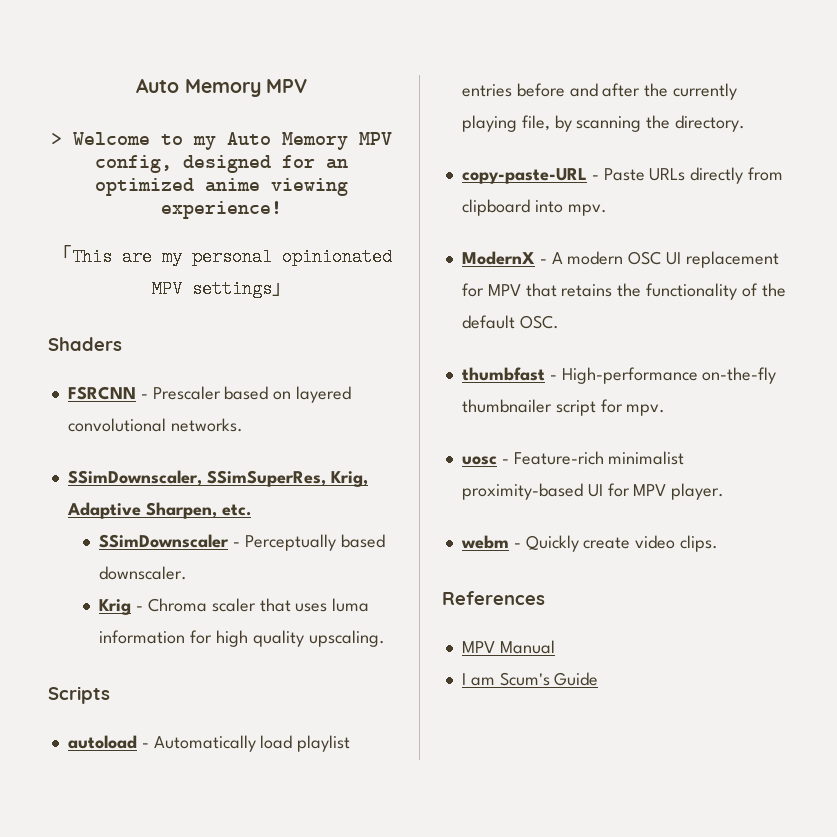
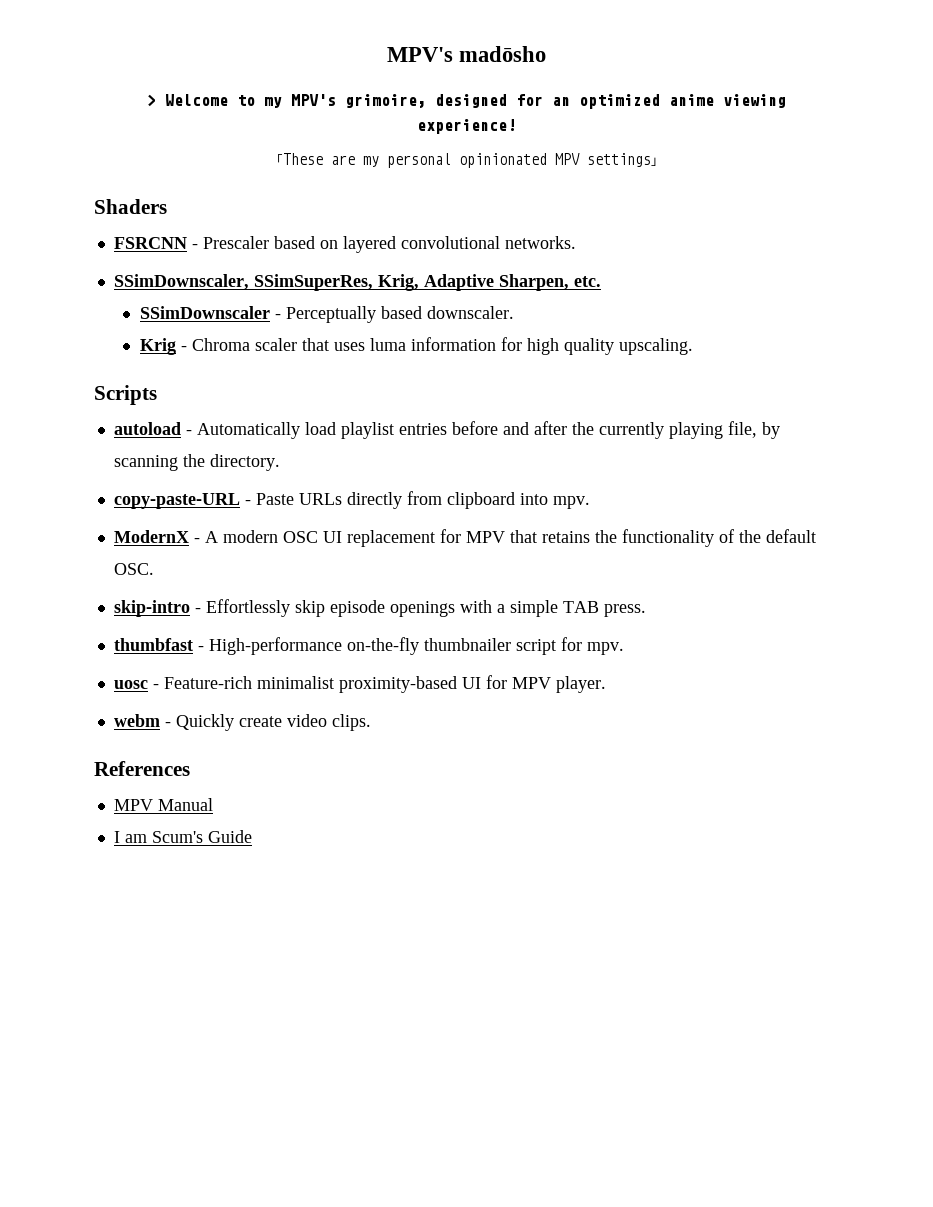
[136,78,307,97] Auto Memory MPV -> [386,46,547,62] MPV's madōsho
[227,132,392,150] [95,155,172,173] Auto Memory MPV config, -> [291,94,426,108] MPV's grimoire,
[71,248,112,266] This -> [282,153,323,165] These
(559, 322) none -> [113,599,646,617] // skip-intro - Effortlessly skip episode openings with a simple TAB press.

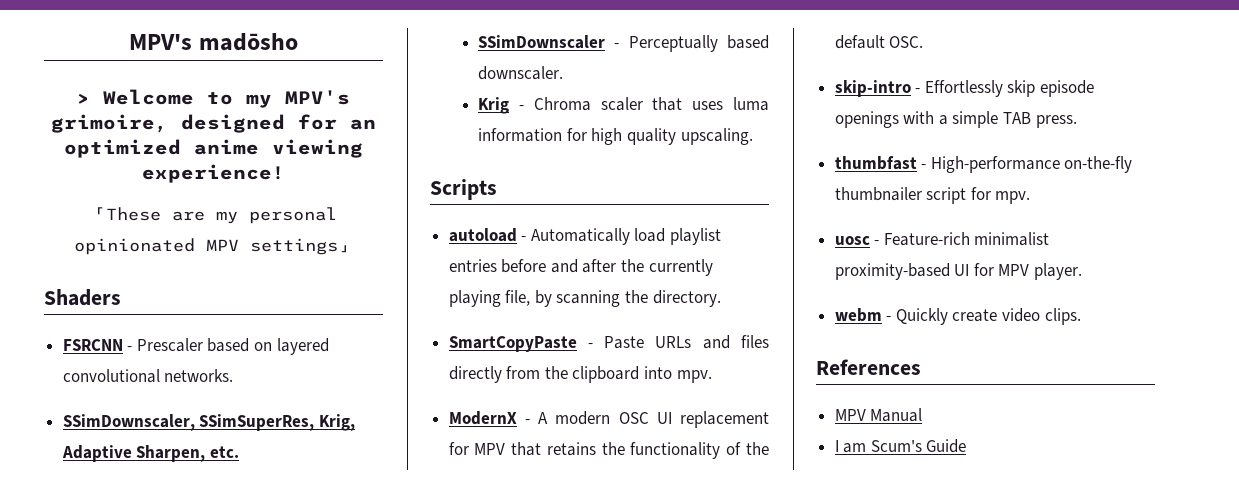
[113,493,240,509] copy-paste-URL -> [448,336,577,352] SmartCopyPaste
(342, 499) none -> [702,335,769,349] and files
(442, 498) none -> [544,366,568,379] the

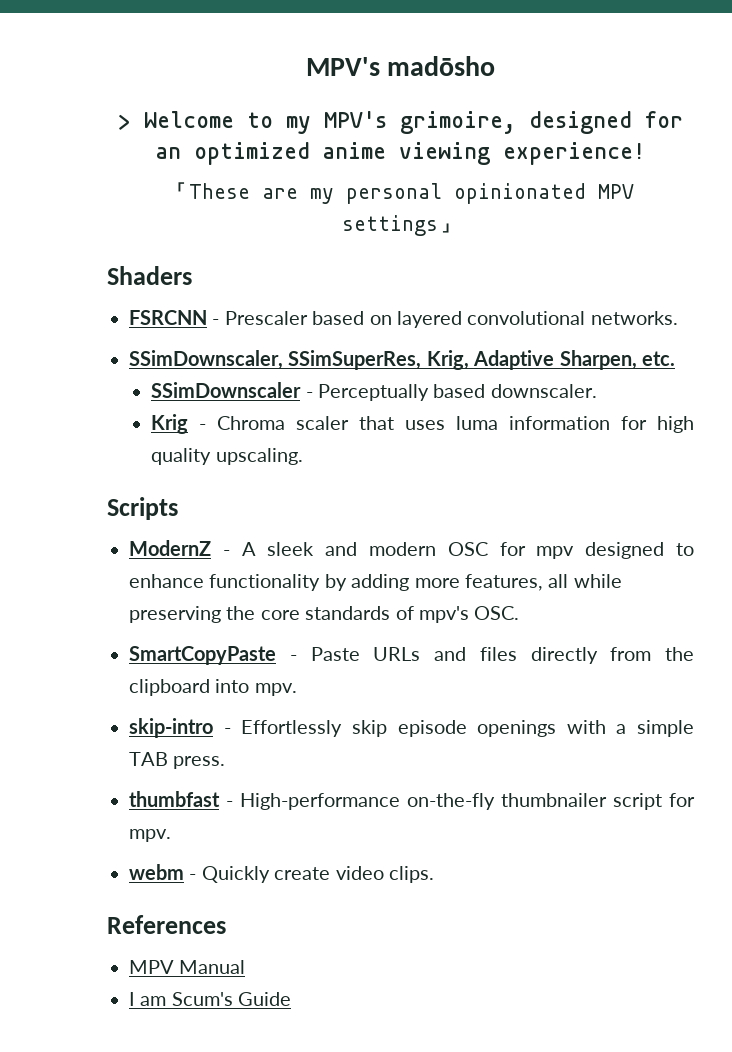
[448,228,722,245] [448,259,713,276] [448,290,721,307] autoload - Automatically load playlist entries before and after the currently playing file, by scanning the directory. -> [129,540,694,559] [129,574,622,591] [129,606,520,623] ModernZ - A sleek and modern OSC for mpv designed to enhance functionality by adding more features, all while preserving the core standards of mpv's OSC.
[448,411,769,428] [448,442,769,459] [834,35,924,49] // ModernX - A modern OSC UI replacement for MPV that retains the functionality of the default OSC. -> (297, 689) none
[834,232,1050,246] [834,263,1083,280] // uosc - Feature-rich minimalist proximity-based UI for MPV player. -> (171, 835) none

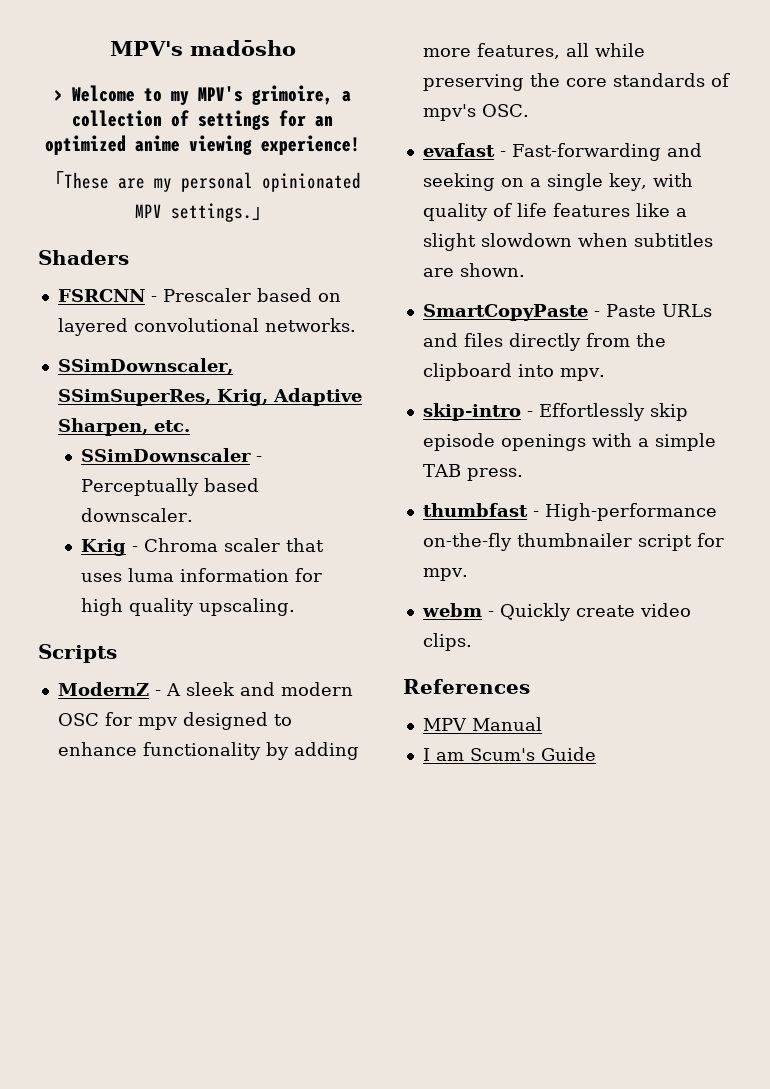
[529,111,632,134] designed -> [342,91,351,102] [72,110,270,130] a collection of settings
[342,215,438,236] settings -> [170,203,252,222] settings.
(520, 613) none -> [422,143,702,161] [422,173,693,191] [422,203,687,221] [422,233,713,251] [422,263,525,277] // evafast - Fast-forwarding and seeking on a single key, with quality of life features like a slight slowdown when subtitles are shown.

